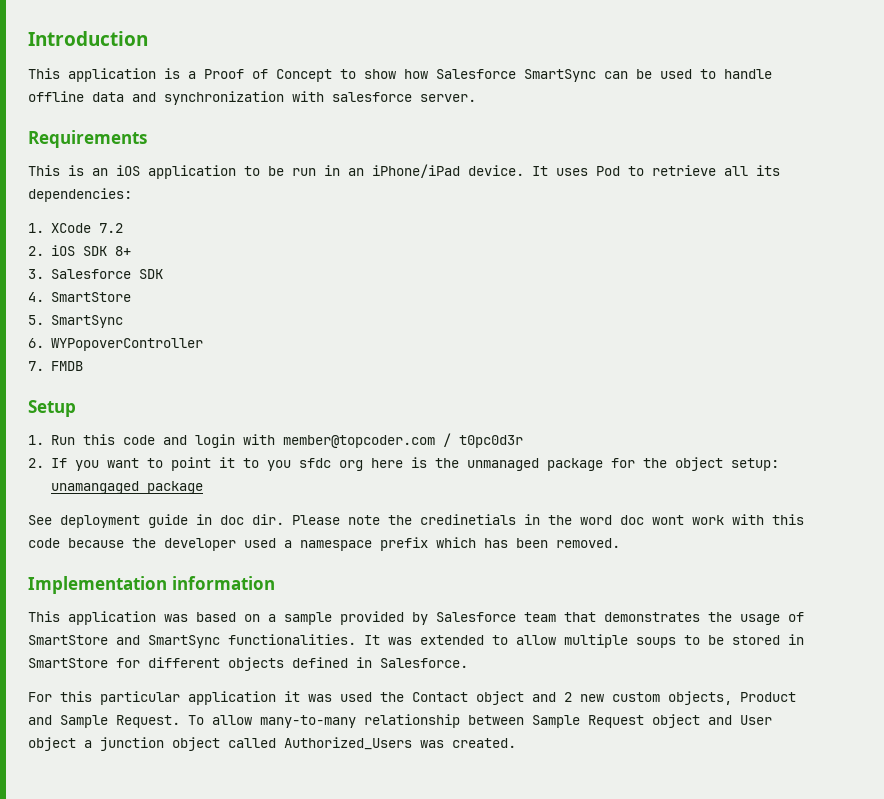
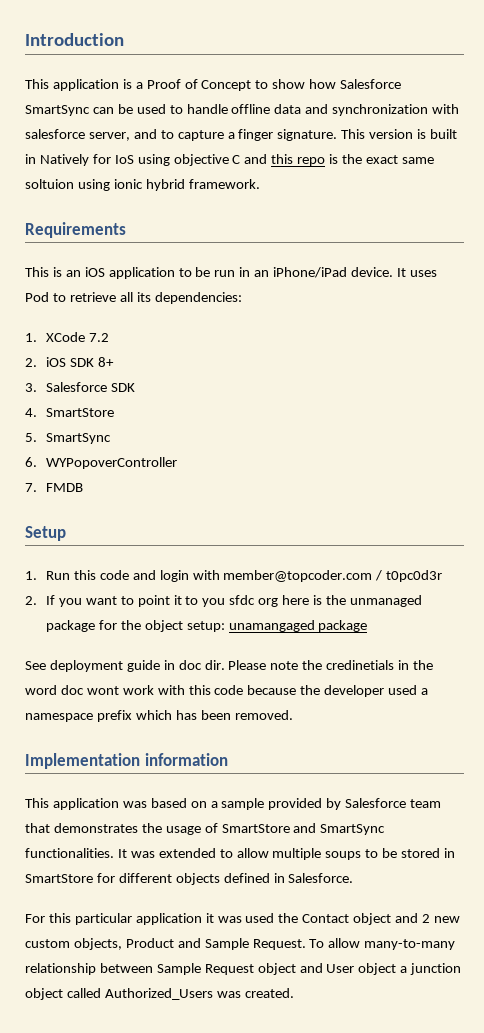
[420,94,476,102] server. -> [88,129,458,141] [25,154,434,166] [25,179,260,191] server, and to capture a finger signature. This version is built in Natively for IoS using objective C and this repo is the exact same soltuion using ionic hybrid framework.

